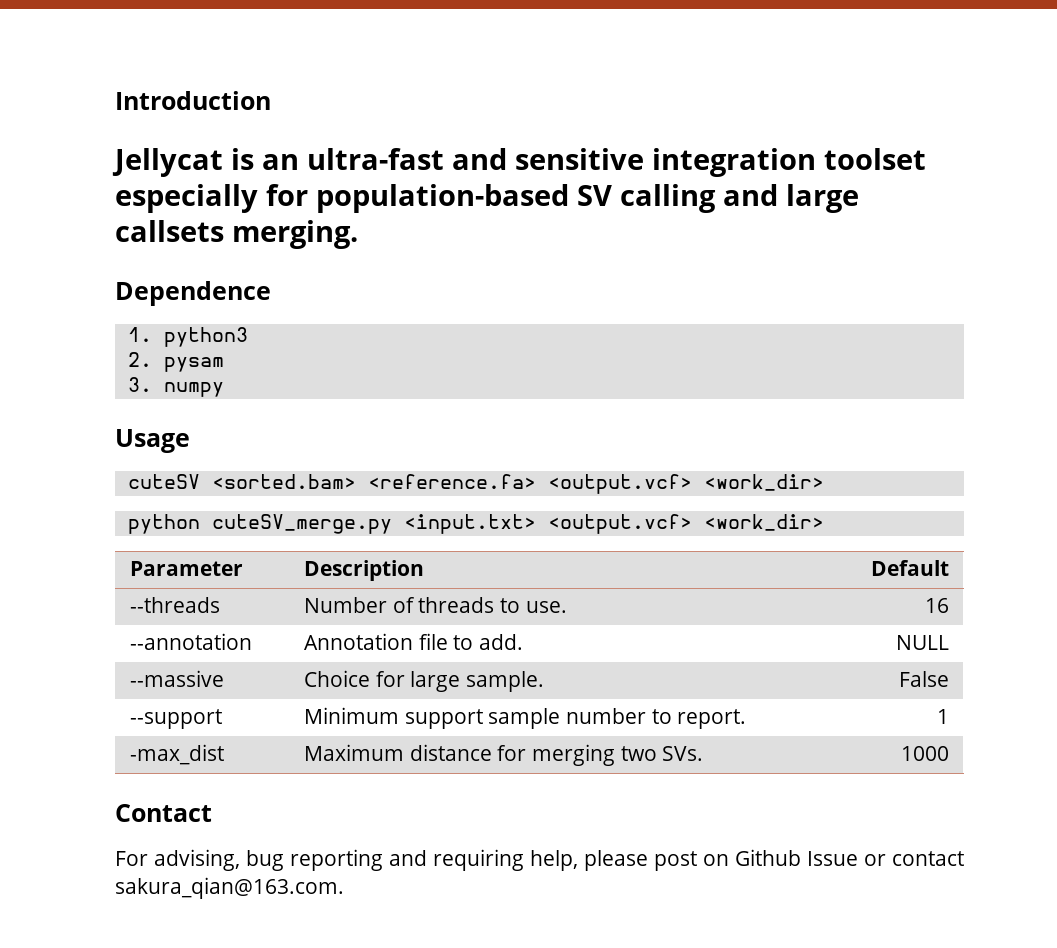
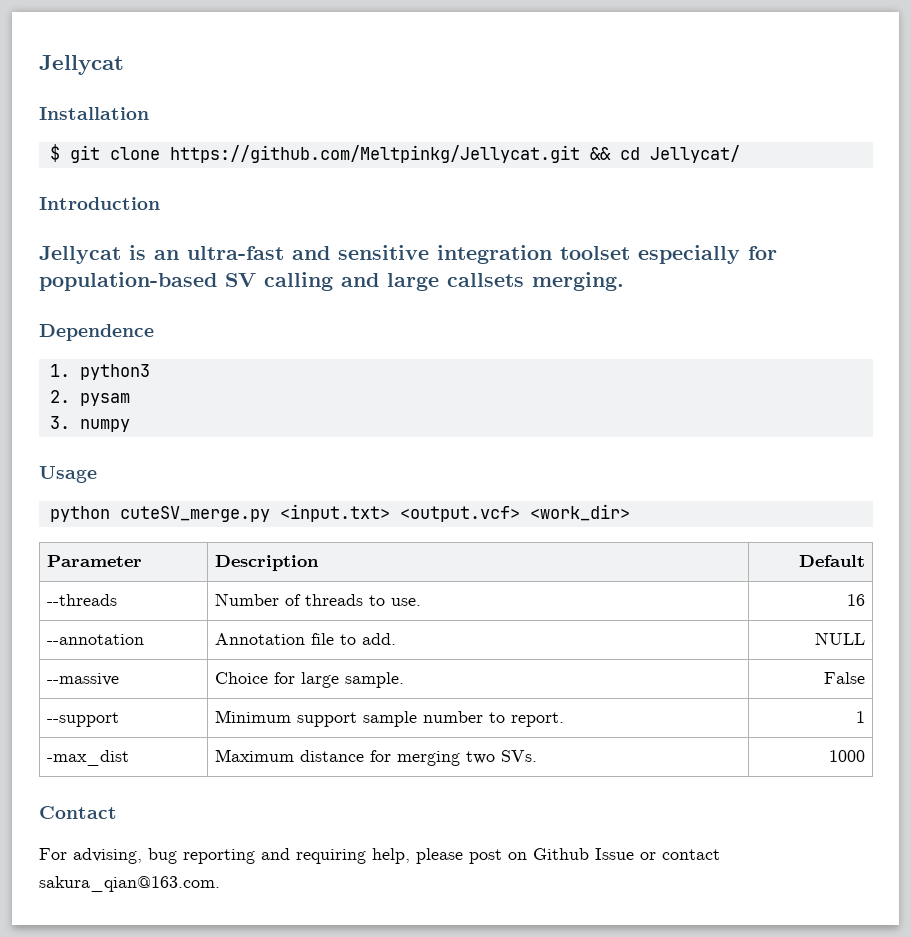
(115, 100) none -> [39,55,124,75] [39,107,149,120] [49,144,740,163] Jellycat // Installation // $ git clone https://github.com/Meltpinkg/Jellycat.git && cd Jellycat/ //
[127,474,824,494] // cuteSV <sorted.bam> <reference.fa> <output.vcf> <work_dir> -> (97, 474) none

